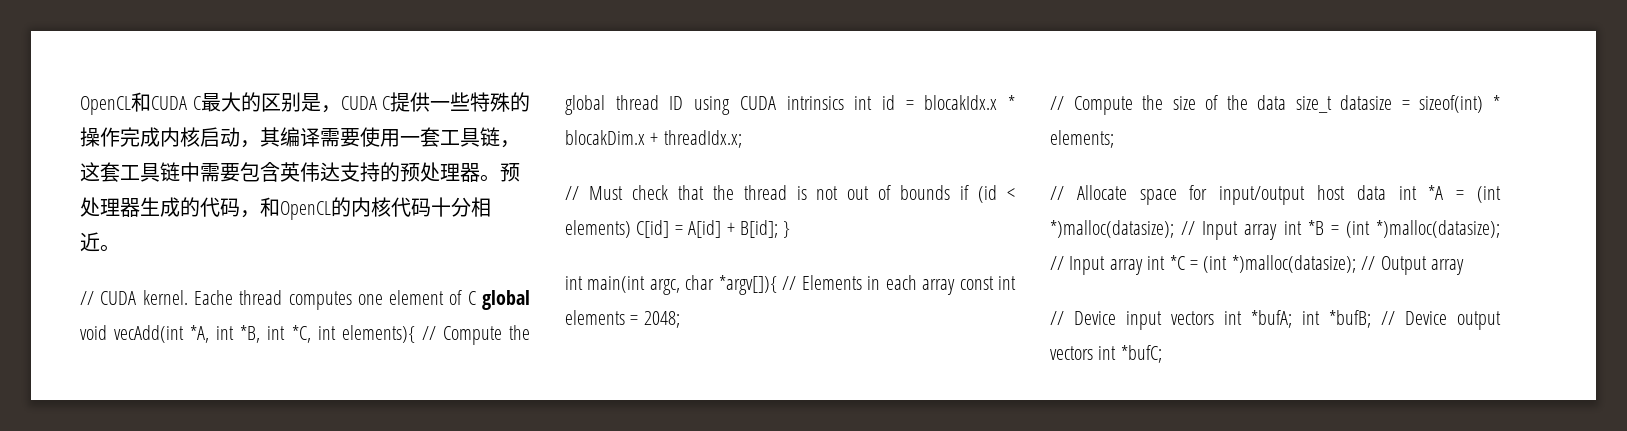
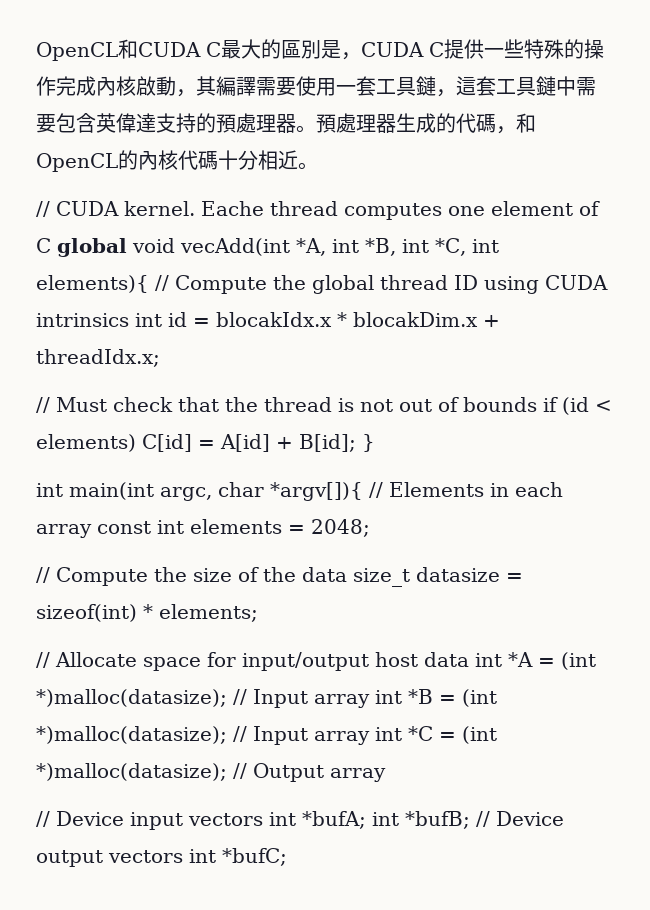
[260,92,301,112] 区别 -> [281,39,321,59] 區別
[160,127,520,148] [80,162,520,182] [80,197,100,217] 内核启动，其编译需要使用一套工具链，这套工具链中需要包含英伟达支持的预处理器。预处 -> [96,76,596,97] [36,113,356,133] 內核啟動，其編譯需要使用一套工具鏈，這套工具鏈中需要包含英偉達支持的預處理器。預處
[220,198,240,217] 码 -> [476,114,496,133] 碼
[351,197,431,217] 内核代码 -> [138,150,218,170] 內核代碼

